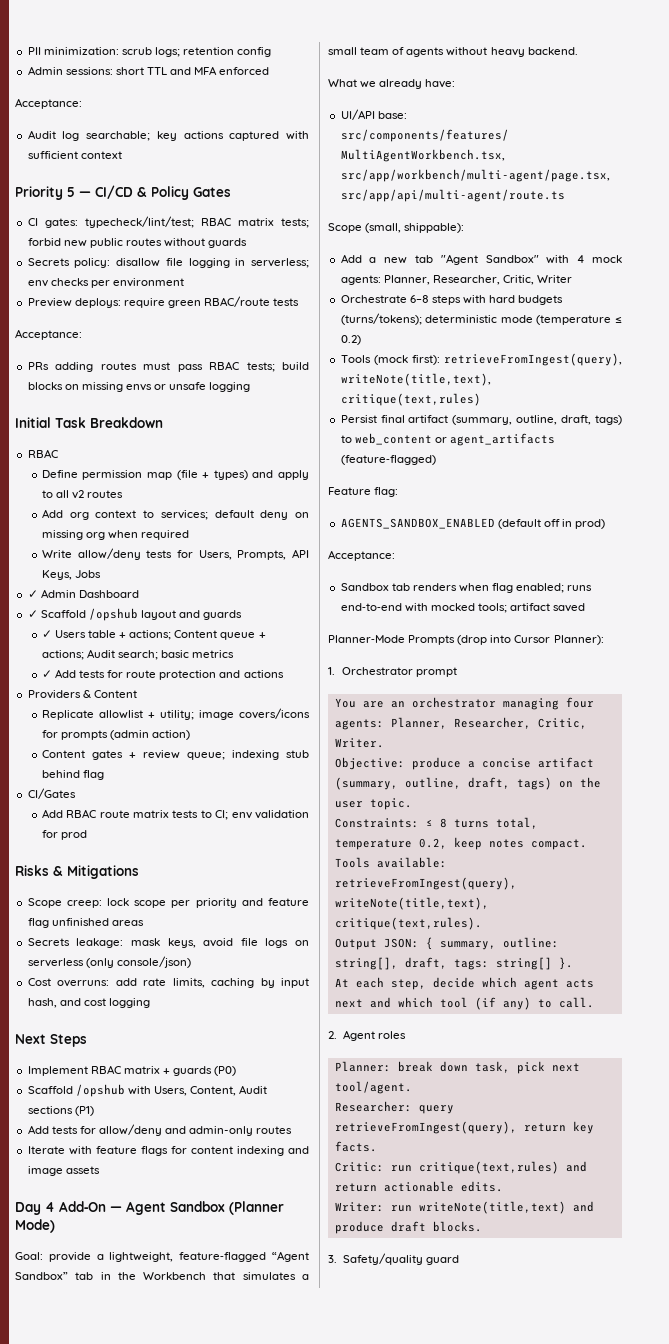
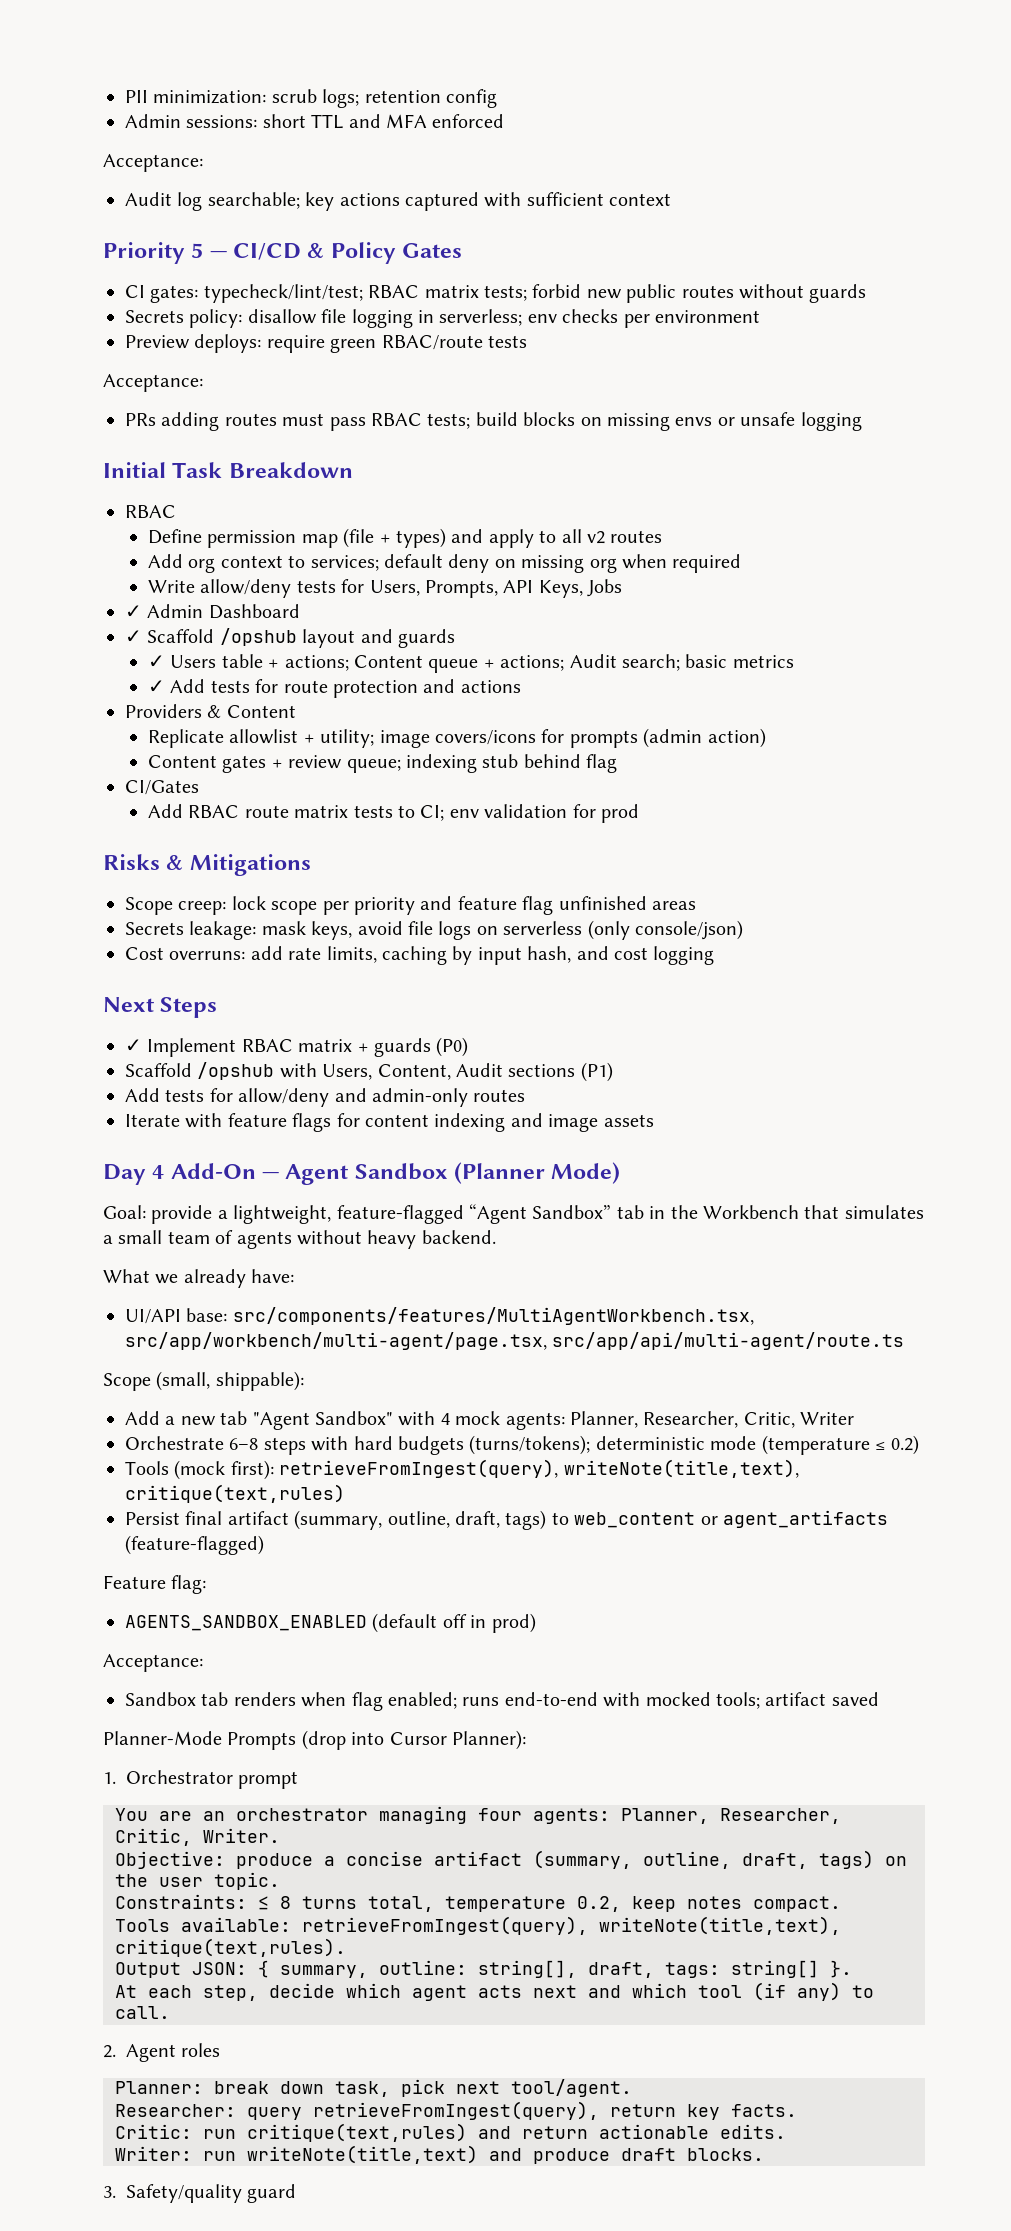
(87, 1040) none -> [125,1039,142,1052] ✓

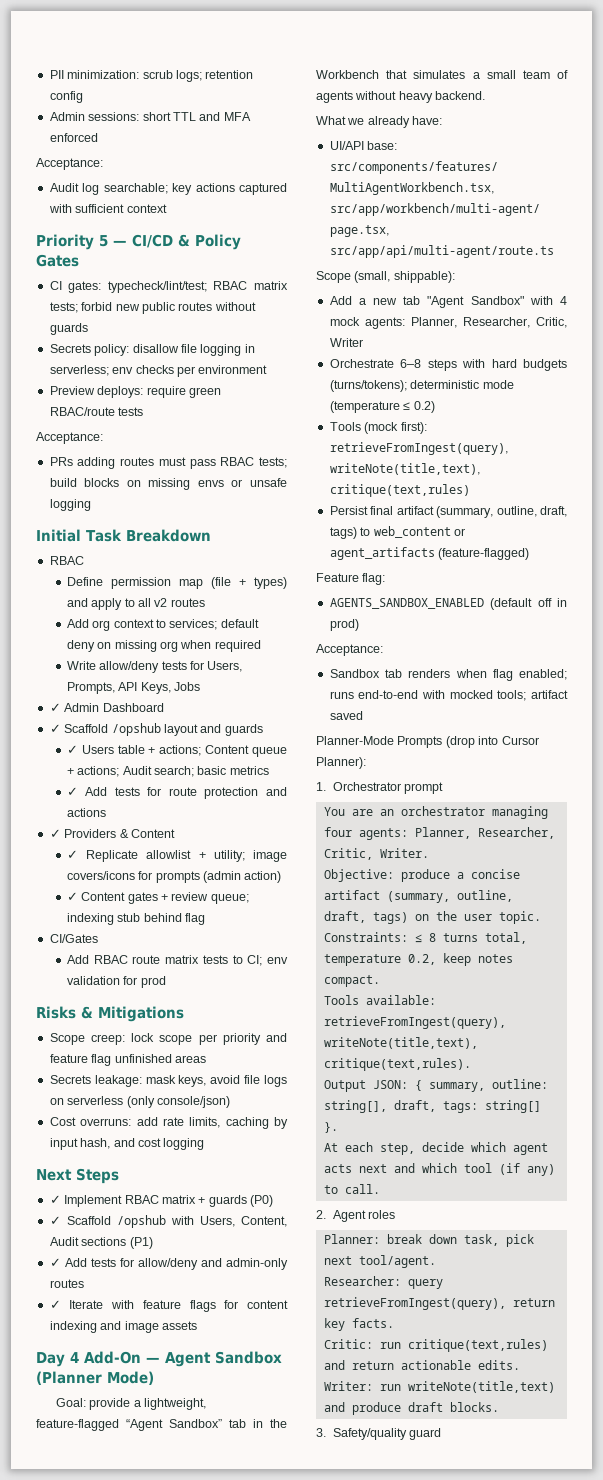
(521, 686) none -> [49,829,61,838] ✓
(296, 711) none -> [66,850,78,859] ✓
(766, 738) none -> [66,892,78,901] ✓
(469, 1047) none -> [49,1216,61,1225] ✓
(613, 1072) none -> [49,1258,61,1267] ✓
(526, 1095) none -> [49,1300,61,1309] ✓

